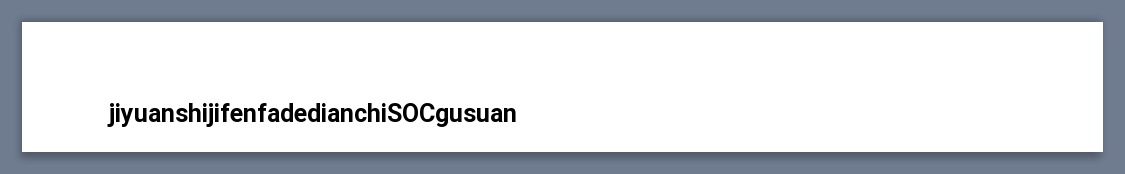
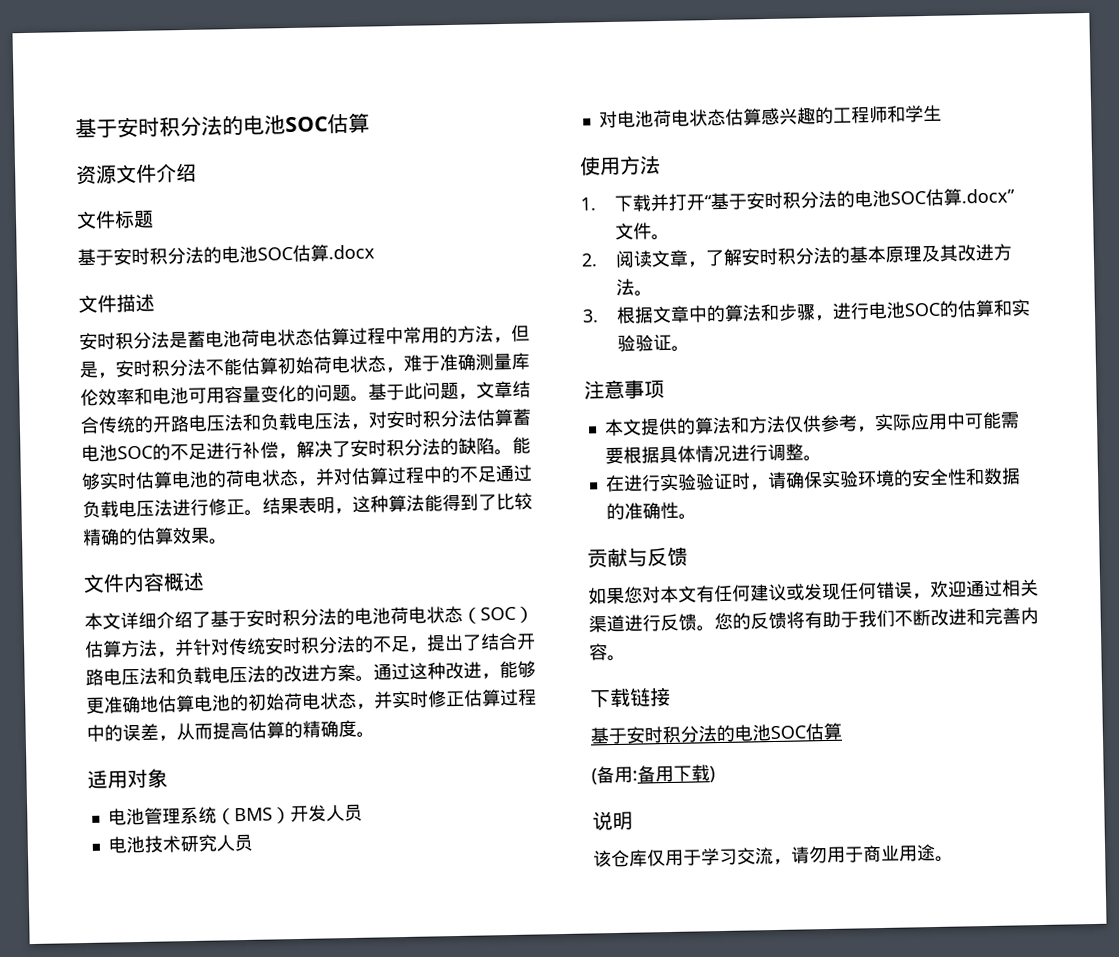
[107,103,517,127] jiyuanshijifenfadedianchiSOCgusuan -> [75,112,370,139] [76,162,197,186] [76,209,154,230] [77,244,375,267] [78,293,155,314] [79,324,530,351] [79,352,530,379] [80,380,531,407] [80,408,531,435] [81,436,531,463] [81,464,533,490] [82,492,533,518] [82,526,228,546] [83,571,205,593] [84,605,534,630] [84,632,536,658] [85,660,536,686] [86,688,537,714] [86,719,375,742] [87,768,168,789] [107,803,363,826] [107,833,253,854] [598,104,942,129] [579,155,661,176] [580,188,1016,212] [615,222,671,241] [581,243,1013,268] [616,278,654,297] [582,299,1032,324] [617,333,691,352] [584,379,665,400] [603,411,1020,437] [604,443,822,465] [604,467,1021,493] [605,501,697,521] [587,546,688,569] [588,578,1039,605] [588,606,1039,633] [589,643,626,662] [589,686,671,708] [590,722,842,745] [591,764,715,785] [592,811,633,831] [593,843,954,868] 基于安时积分法的电池SOC估算 // 资源文件介绍 // 文件标题 // 基于安时积分法的电池SOC估算.docx // 文件描述 // 安时积分法是蓄电池荷电状态估算过程中常用的方法，但是，安时积分法不能估算初始荷电状态，难于准确测量库伦效率和电池可用容量变化的问题。基于此问题，文章结合传统的开路电压法和负载电压法，对安时积分法估算蓄电池SOC的不足进行补偿，解决了安时积分法的缺陷。能够实时估算电池的荷电状态，并对估算过程中的不足通过负载电压法进行修正。结果表明，这种算法能得到了比较精确的估算效果。 // 文件内容概述 // 本文详细介绍了基于安时积分法的电池荷电状态（SOC）估算方法，并针对传统安时积分法的不足，提出了结合开路电压法和负载电压法的改进方案。通过这种改进，能够更准确地估算电池的初始荷电状态，并实时修正估算过程中的误差，从而提高估算的精确度。 // 适用对象 // 电池管理系统（BMS）开发人员 // 电池技术研究人员 // 对电池荷电状态估算感兴趣的工程师和学生 // 使用方法 // 1.下载并打开“基于安时积分法的电池SOC估算.docx”文件。 // 2.阅读文章，了解安时积分法的基本原理及其改进方法。 // 3.根据文章中的算法和步骤，进行电池SOC的估算和实验验证。 // 注意事项 // 本文提供的算法和方法仅供参考，实际应用中可能需要根据具体情况进行调整。 // 在进行实验验证时，请确保实验环境的安全性和数据的准确性。 // 贡献与反馈 // 如果您对本文有任何建议或发现任何错误，欢迎通过相关渠道进行反馈。您的反馈将有助于我们不断改进和完善内容。 // 下载链接 // 基于安时积分法的电池SOC估算 // (备用:备用下载) // 说明 // 该仓库仅用于学习交流，请勿用于商业用途。

